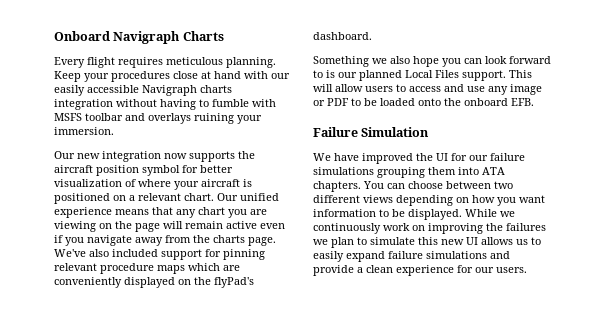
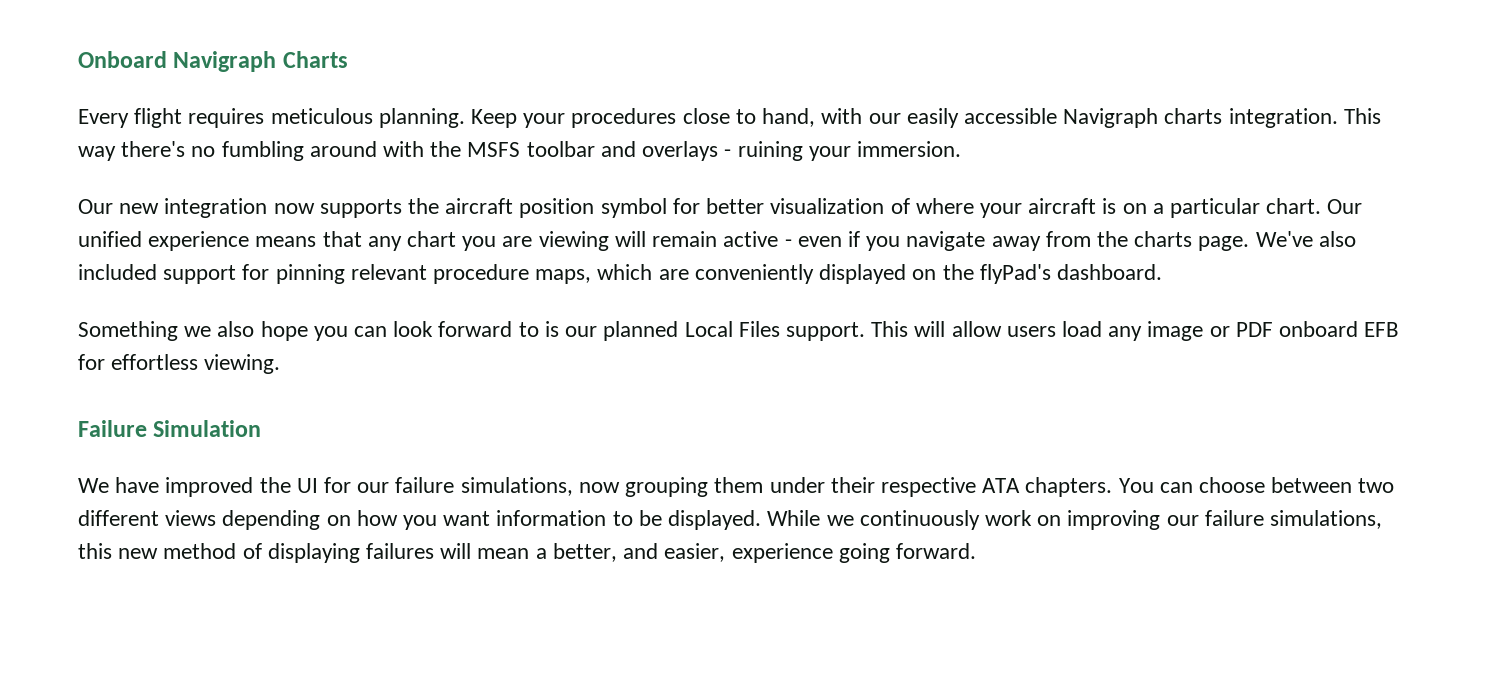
[201,71,241,79] at hand -> [735,108,816,127] to hand,
[54,99,276,110] integration without having to fumble with -> [1228,108,1381,128] [78,141,462,161] integration. This way there's no fumbling around with the
(191, 118) none -> [724,149,732,157] -
[54,193,110,204] positioned -> (1117, 206) none
[138,193,181,201] relevant -> [1169,198,1260,218] particular
[99,221,160,232] on the page -> (609, 241) none
(257, 225) none -> [784,239,792,247] -
[157,265,185,274] maps -> [535,269,592,284] maps,
[396,84,542,95] [313,98,534,106] to access and use any image or PDF to be loaded onto the onboard EFB. -> [1061,321,1400,341] [78,354,281,374] load any image or PDF onboard EFB for effortless viewing.
[313,167,479,178] simulations grouping them into -> [460,477,976,497] simulations, now grouping them under their respective
[486,223,546,231] [313,237,541,248] [313,251,510,262] [313,265,527,276] the failures we plan to simulate this new UI allows us to easily expand failure simulations and provide a clean experience for our users. -> [1166,510,1382,529] [78,543,976,563] our failure simulations, this new method of displaying failures will mean a better, and easier, experience going forward.

